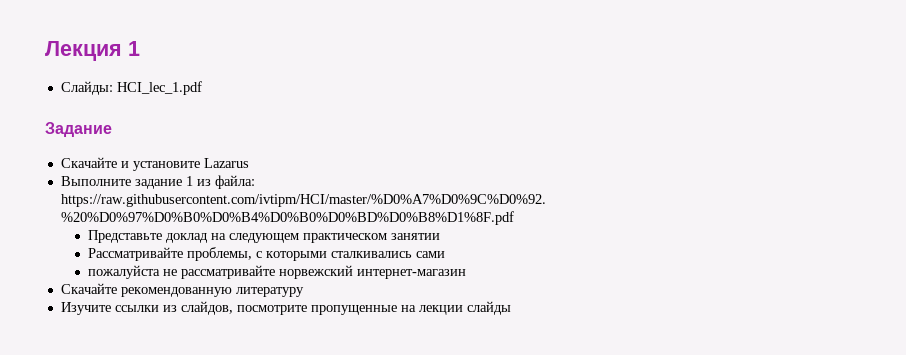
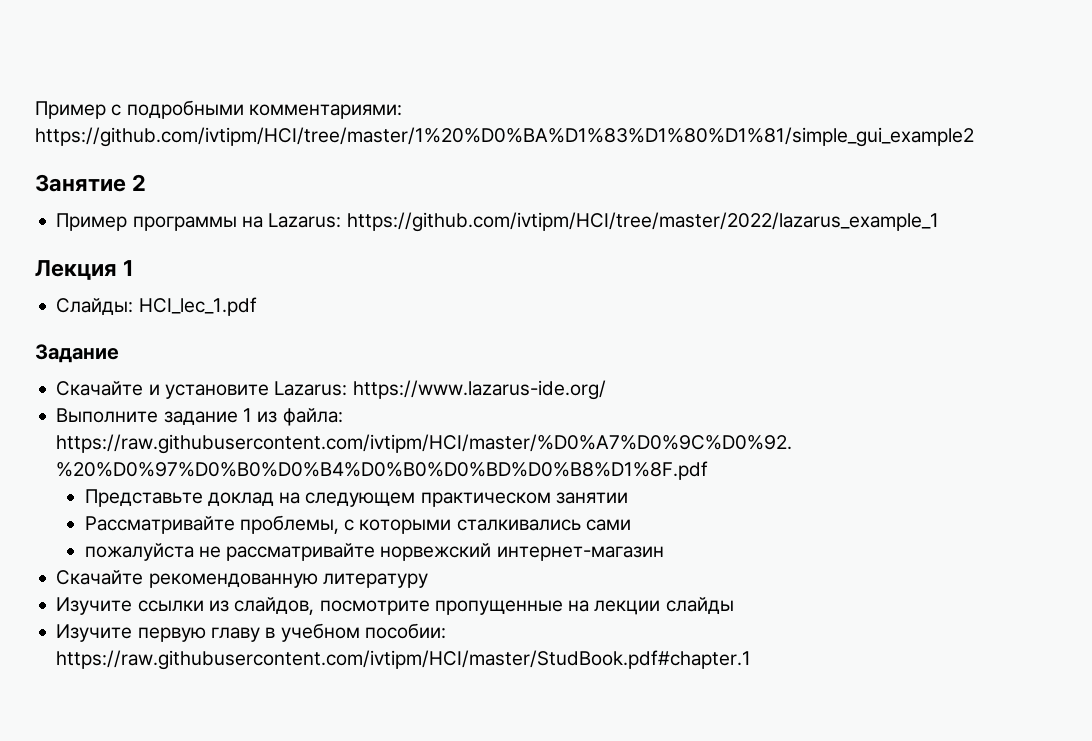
(45, 51) none -> [35,100,402,119] [35,127,974,147] [35,174,147,192] [56,212,939,232] Пример с подробными комментариями: https://github.com/ivtipm/HCI/tree/master/1%20%D0%BA%D1%83%D1%80%D1%81/simple_gui_example2 // Занятие 2 // Пример программы на Lazarus: https://github.com/ivtipm/HCI/tree/master/2022/lazarus_example_1 //
[203,158,249,168] Lazarus -> [274,380,606,400] Lazarus: https://www.lazarus-ide.org/
(511, 308) none -> [56,623,446,642] [56,650,752,670] // Изучите первую главу в учебном пособии: https://raw.githubusercontent.com/ivtipm/HCI/master/StudBook.pdf#chapter.1

